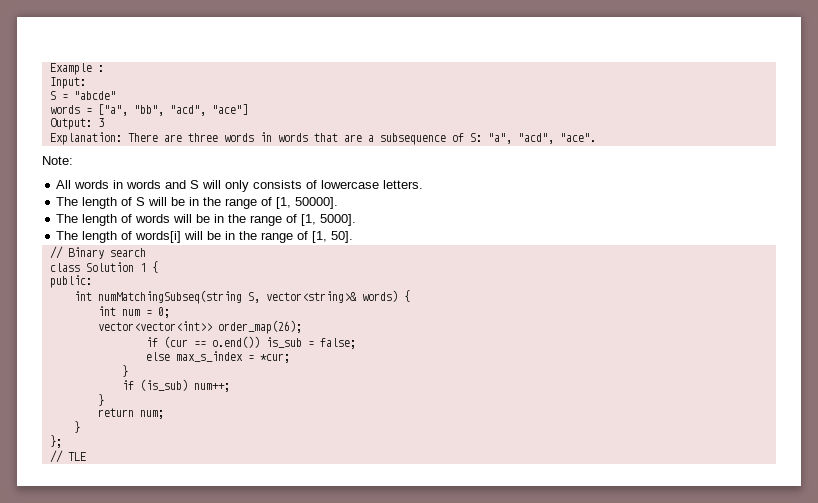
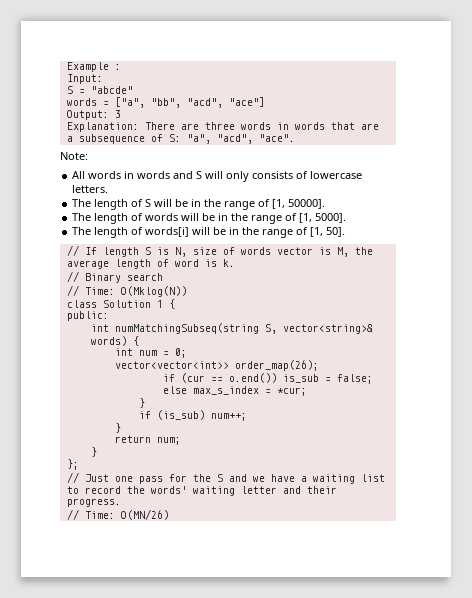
(354, 237) none -> [66,245,373,257] [66,259,235,269] // // If length S is N, size of words vector is M, the average length of word is k.
(146, 252) none -> [66,285,187,297] // // Time: O(Mklog(N))
[67,452,86,461] TLE -> [84,474,385,484] [66,486,337,496] [66,498,121,507] [66,509,169,520] Just one pass for the S and we have a waiting list to record the words' waiting letter and their progress. // // Time: O(MN/26)

